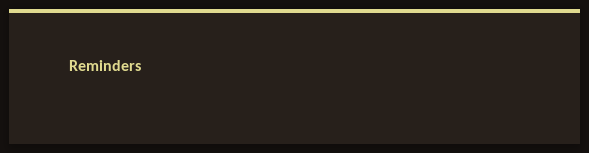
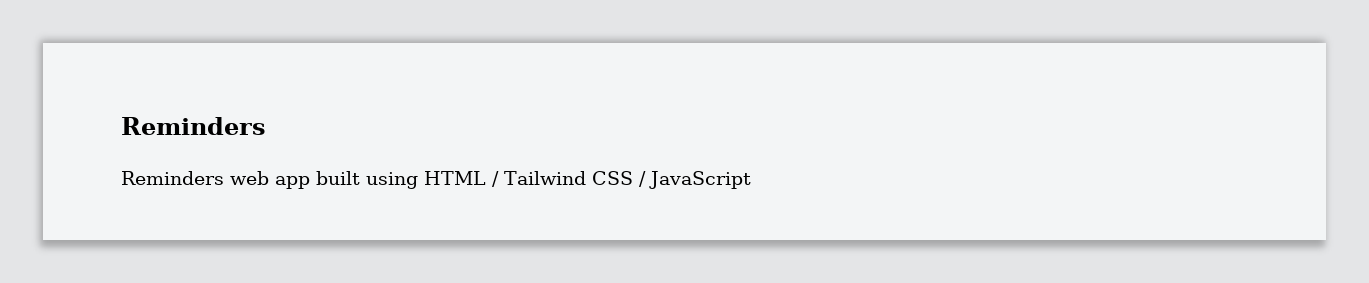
[69,60,141,71] Reminders -> [121,117,266,135] [121,171,751,189] Reminders // Reminders web app built using HTML / Tailwind CSS / JavaScript

